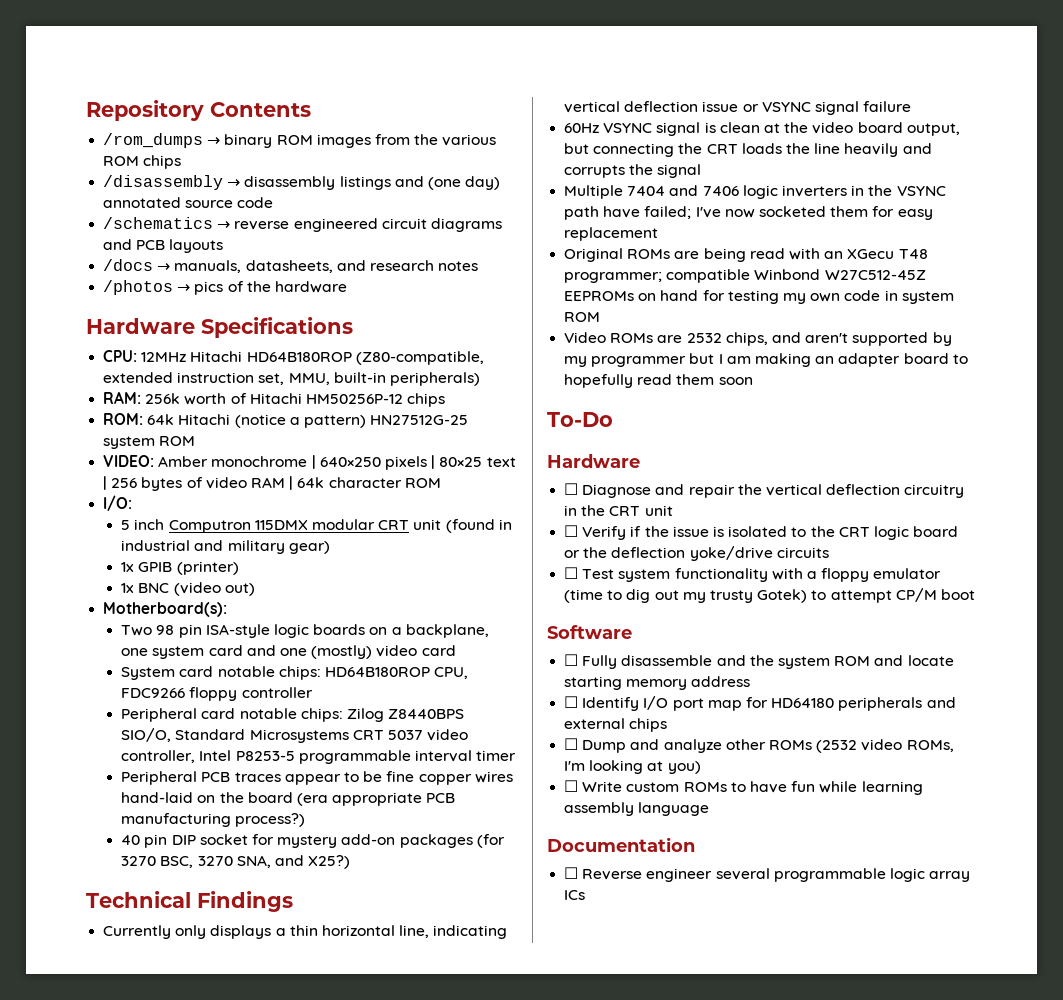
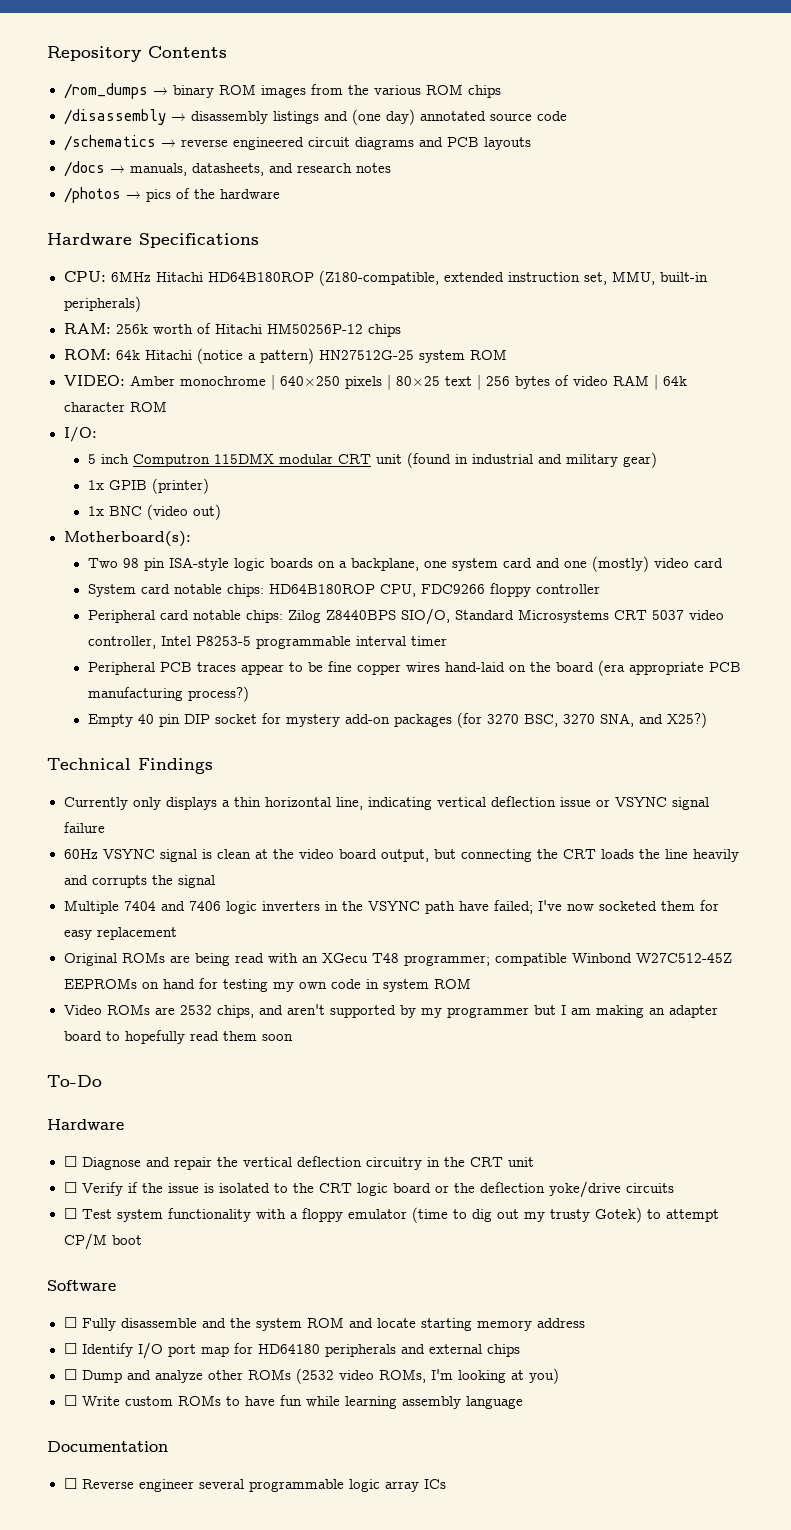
[141,352,187,362] 12MHz -> [110,271,151,282] 6MHz
[355,351,484,365] (Z80-compatible, -> [318,270,439,286] (Z180-compatible,
(306, 820) none -> [87,714,133,727] Empty

